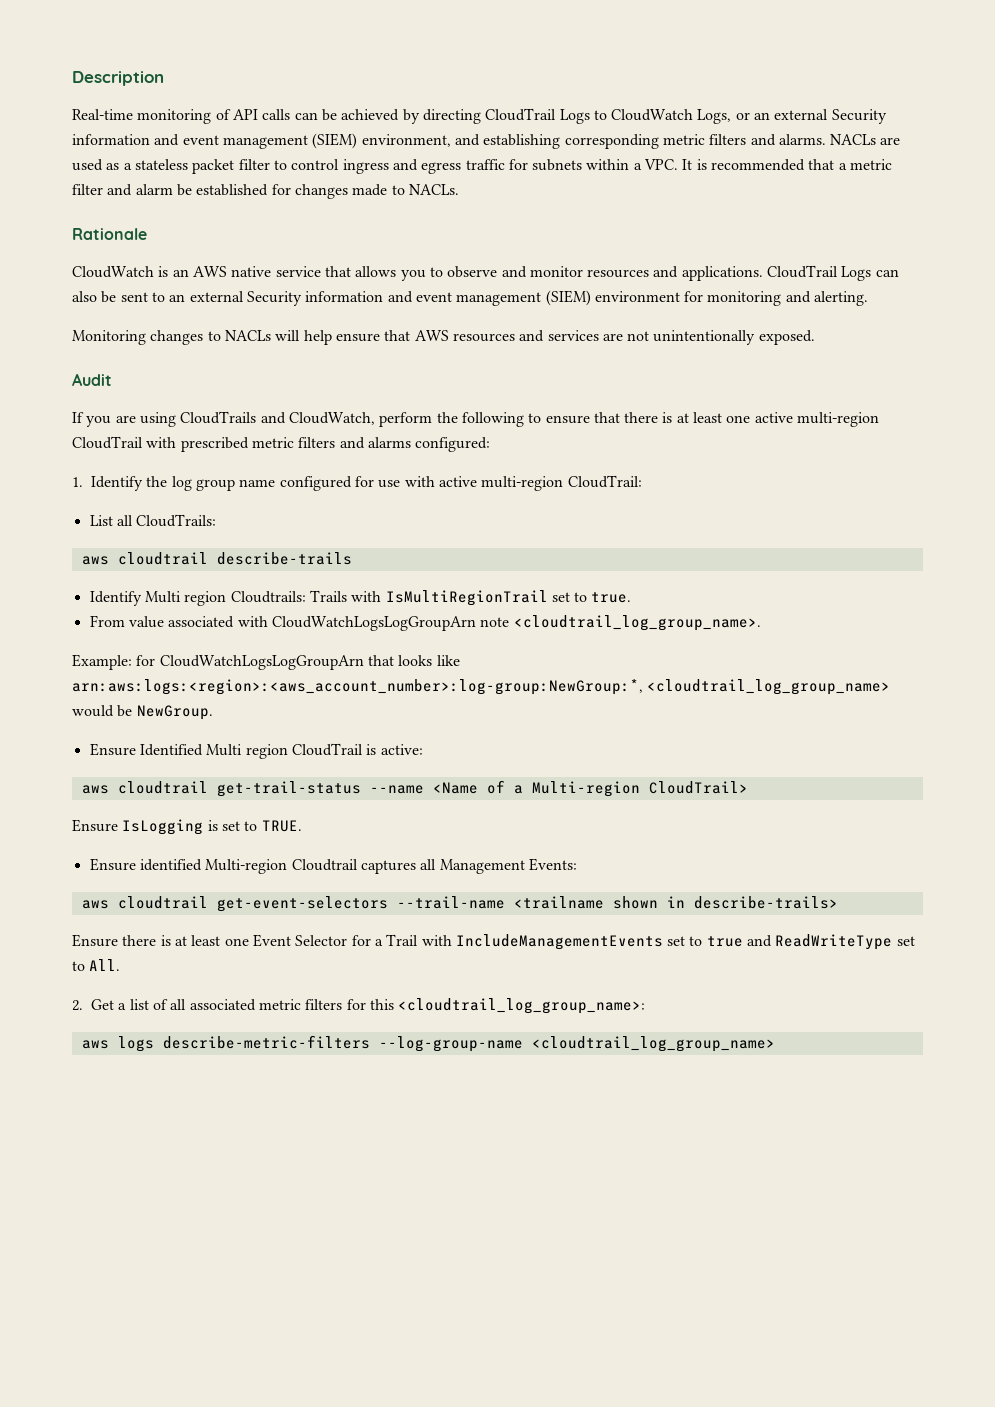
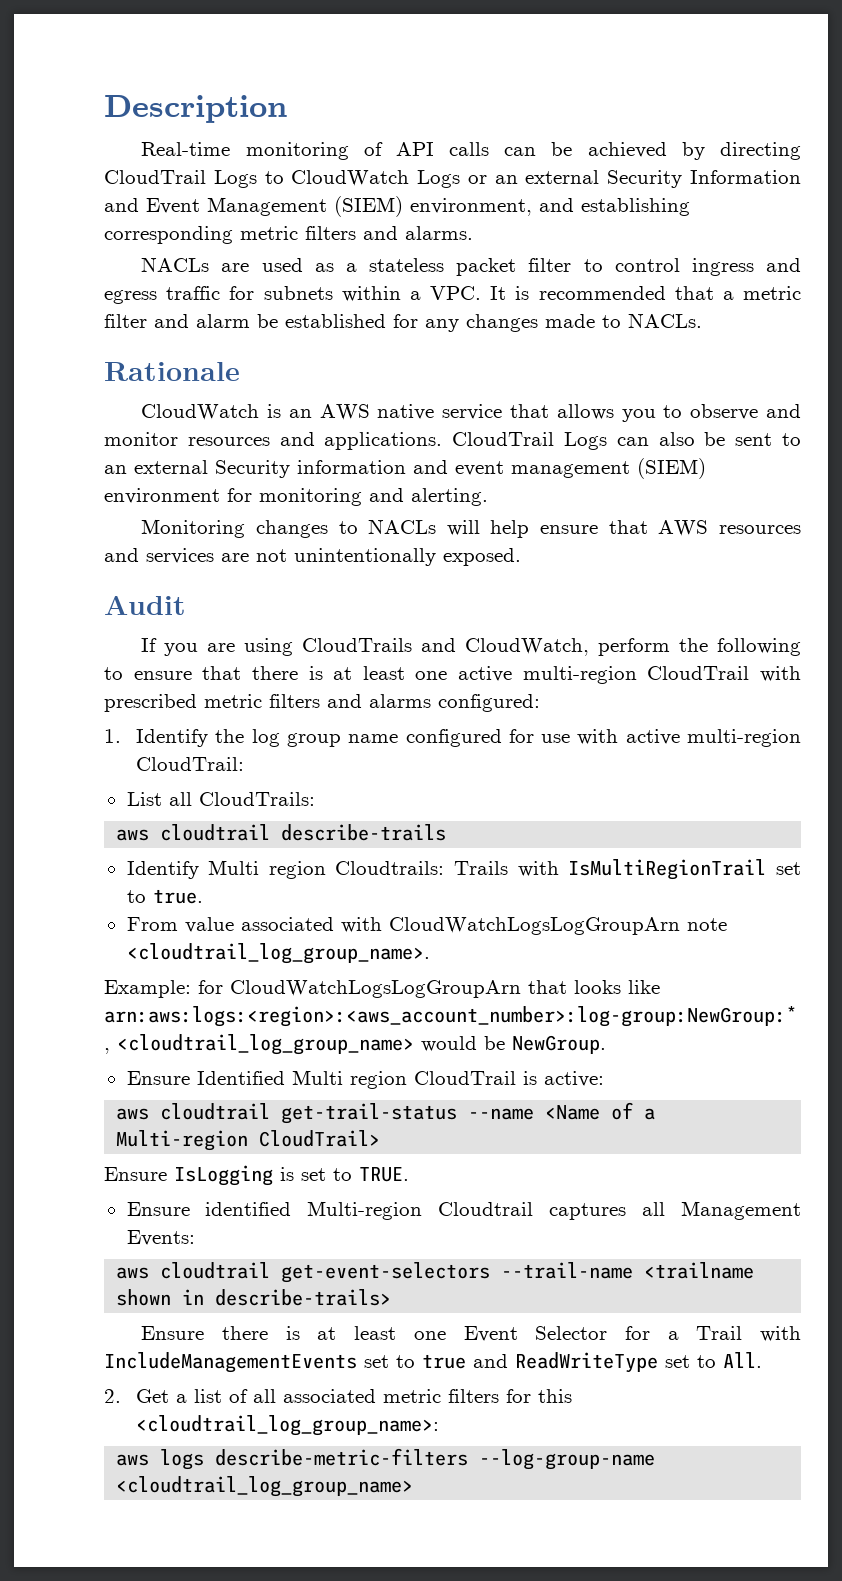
[697,109,732,124] Logs, -> [417,170,461,188] Logs
[72,134,308,149] information and event management -> [690,170,801,184] [104,197,327,216] Information and Event Management
(826, 139) none -> (473, 233) //
(291, 189) none -> [425,319,459,332] any

